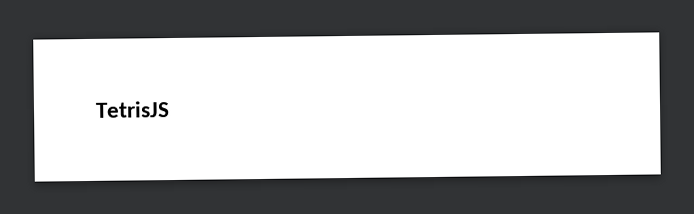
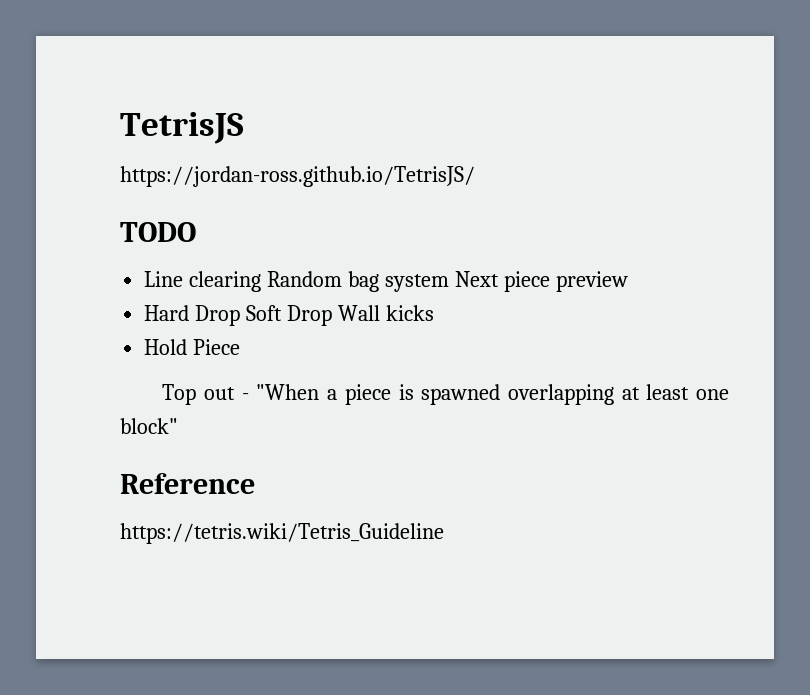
(170, 109) none -> [120,166,475,187] [120,222,196,242] [144,271,628,292] [144,305,434,326] [144,339,241,355] [162,384,729,405] [120,418,178,434] [120,473,255,494] [120,523,444,544] // https://jordan-ross.github.io/TetrisJS/ // TODO // Line clearing Random bag system Next piece preview // Hard Drop Soft Drop Wall kicks // Hold Piece // Top out - "When a piece is spawned overlapping at least one block" // Reference // https://tetris.wiki/Tetris_Guideline

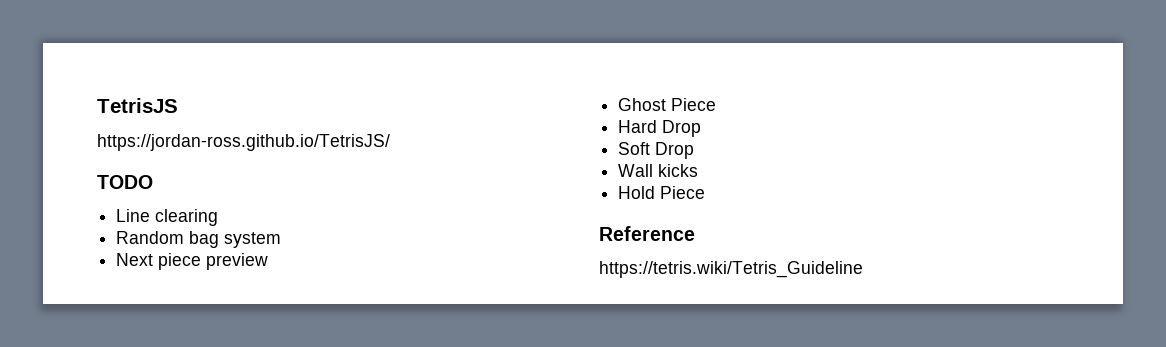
(262, 281) none -> (219, 217) //
(449, 283) none -> (282, 240) //
(628, 281) none -> [618,98,717,111] // Ghost Piece
(241, 315) none -> (702, 128) //
(333, 315) none -> (695, 150) //
[162,384,729,405] [120,418,178,434] // Top out - "When a piece is spawned overlapping at least one block" -> (706, 192) none

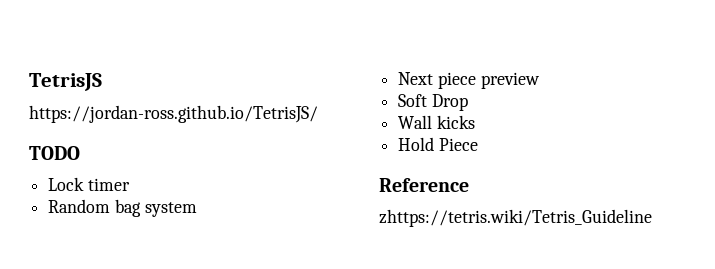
[116,209,219,226] Line clearing -> [48,177,130,191] Lock timer
[618,98,717,111] [618,120,702,137] // Ghost Piece // Hard Drop -> (540, 80) none
[599,261,863,278] https://tetris.wiki/Tetris_Guideline -> [379,209,652,227] zhttps://tetris.wiki/Tetris_Guideline

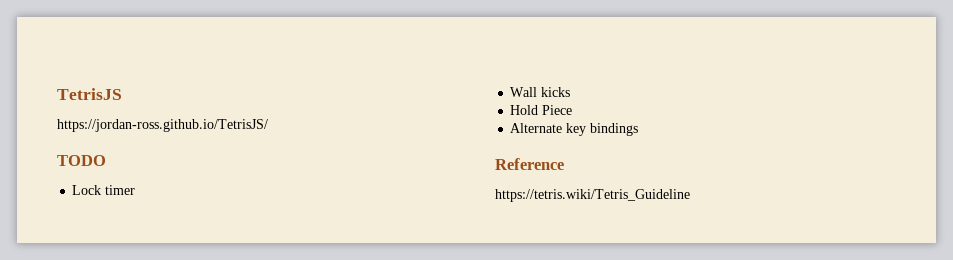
[48,199,197,217] [398,72,540,89] [398,94,468,111] // Random bag system // Next piece preview // Soft Drop -> (136, 190) none
(478, 144) none -> [510,123,639,136] // Alternate key bindings
[379,209,652,227] zhttps://tetris.wiki/Tetris_Guideline -> [495,189,690,202] https://tetris.wiki/Tetris_Guideline

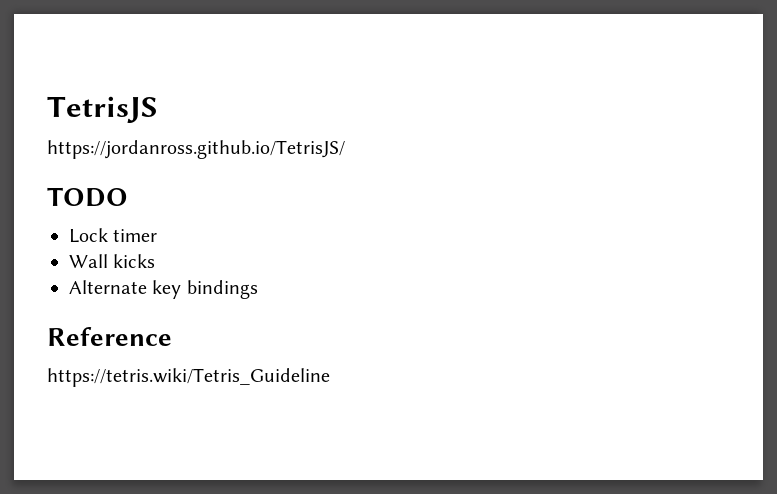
[57,119,268,132] https://jordan-ross.github.io/TetrisJS/ -> [47,140,345,159] https://jordanross.github.io/TetrisJS/
[510,105,573,115] // Hold Piece -> (156, 261) none

